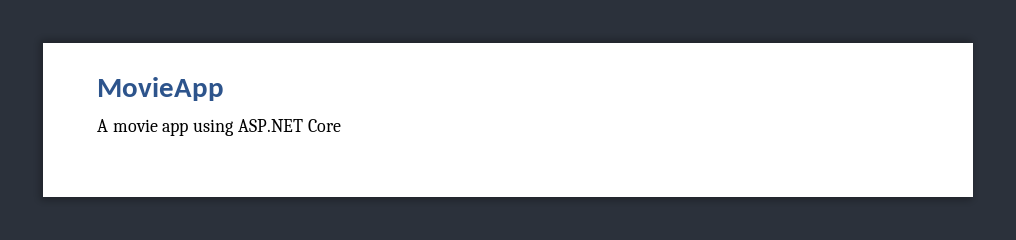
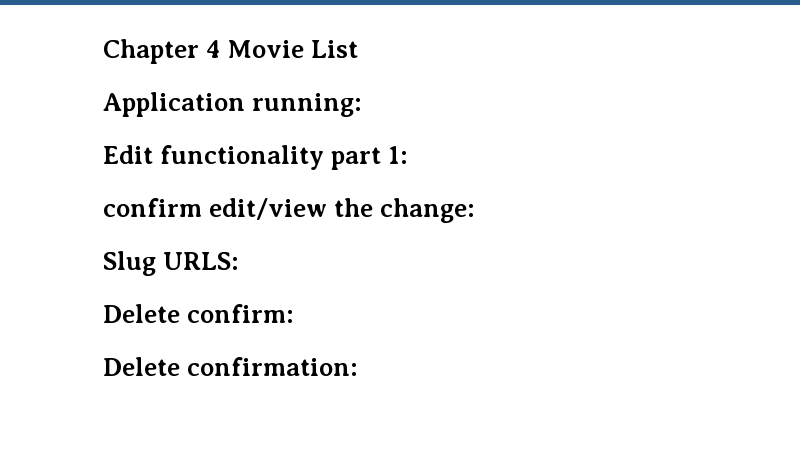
[97,77,224,101] [97,119,341,136] MovieApp // A movie app using ASP.NET Core -> [103,39,359,64] [103,92,363,117] [103,145,409,170] [103,198,476,223] [103,251,240,276] [103,304,295,323] [103,357,359,376] Chapter 4 Movie List // Application running: // Edit functionality part 1: // confirm edit/view the change: // Slug URLS: // Delete confirm: // Delete confirmation:

